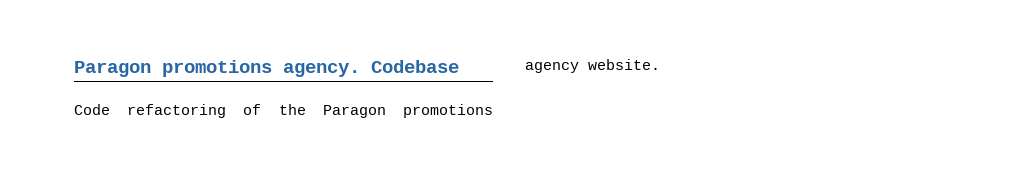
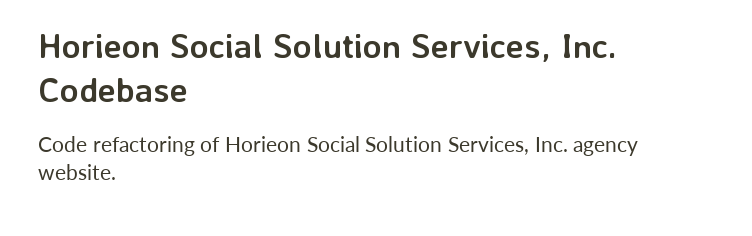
[74,60,360,77] Paragon promotions agency. -> [38,34,617,62] Horieon Social Solution Services, Inc.
[278,104,493,118] the Paragon promotions -> [225,136,568,155] Horieon Social Solution Services, Inc.

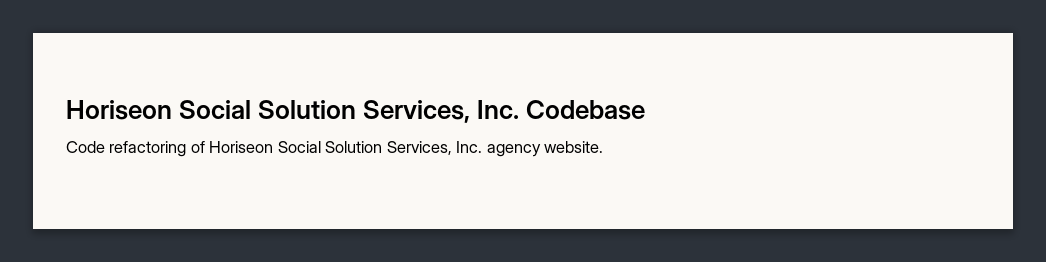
[38,34,160,58] Horieon -> [66,100,172,120] Horiseon
[225,136,302,152] Horieon -> [209,141,274,153] Horiseon

